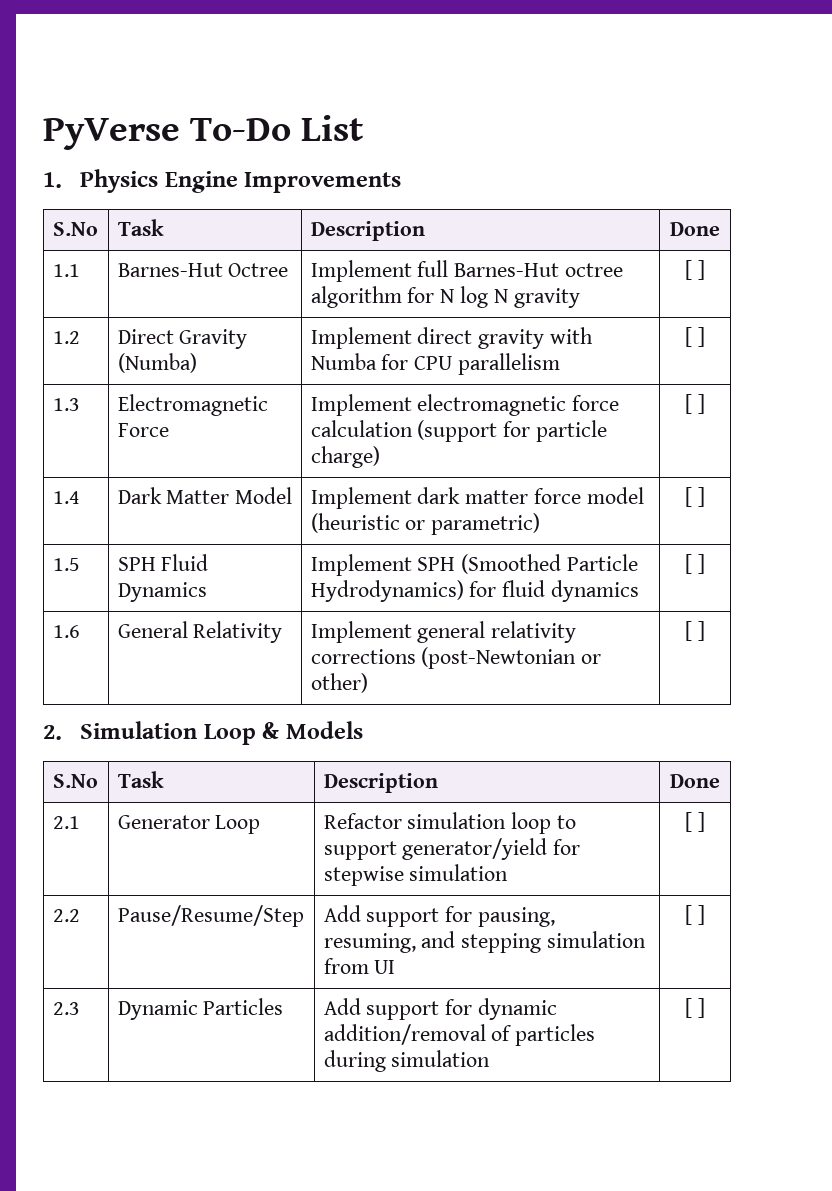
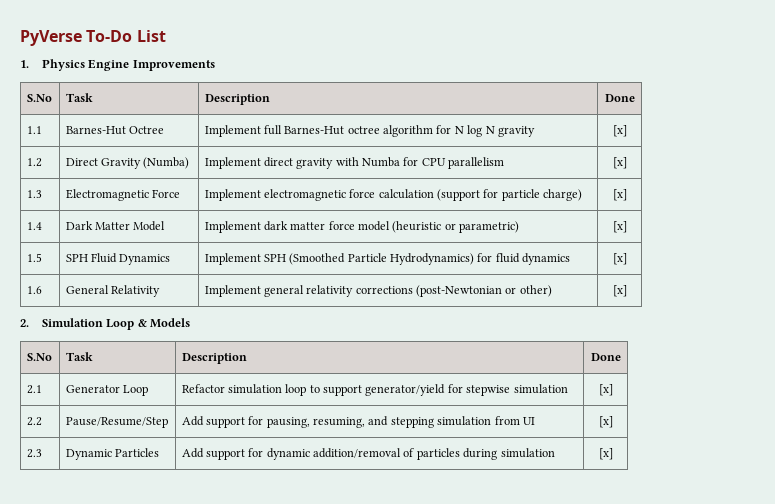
[685,260,705,280] [ ] -> [612,125,627,137] [x]
[685,327,705,347] [ ] -> [612,157,627,169] [x]
[685,394,705,414] [ ] -> [612,189,627,201] [x]
[685,487,705,507] [ ] -> [612,221,627,233] [x]
[685,554,705,574] [ ] -> [612,253,627,265] [x]
[685,621,705,641] [ ] -> [612,285,627,297] [x]
[685,812,705,832] [ ] -> [598,384,613,396] [x]
[685,905,705,925] [ ] -> [598,416,613,428] [x]
[685,998,705,1018] [ ] -> [598,448,613,460] [x]

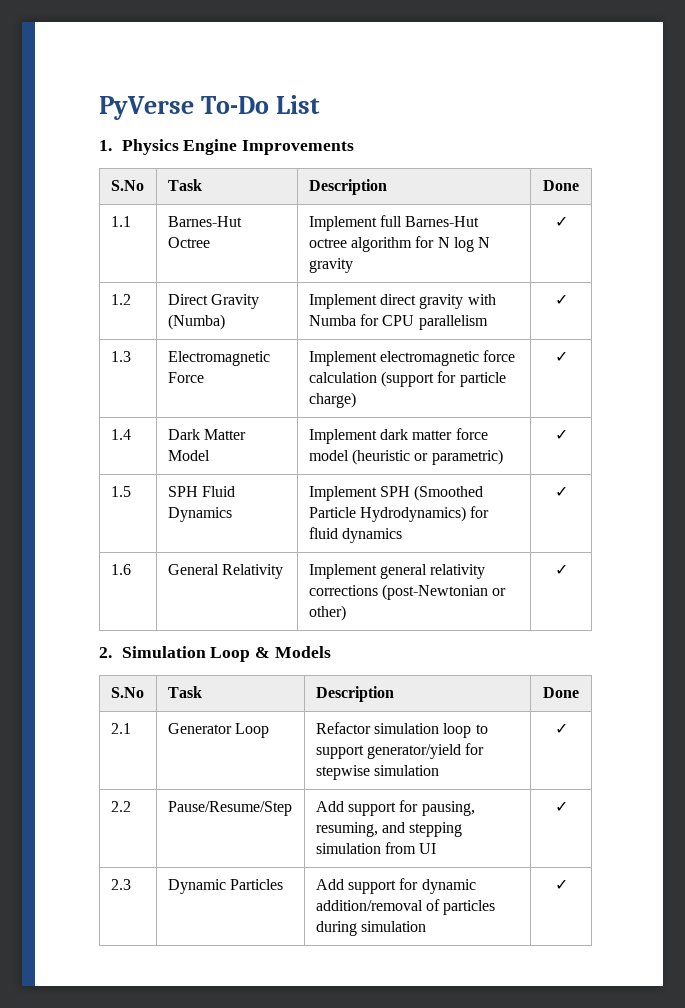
[612,125,627,137] [x] -> [554,216,568,227] ✓
[612,157,627,169] [x] -> [554,294,568,305] ✓
[612,189,627,201] [x] -> [554,351,568,362] ✓
[612,221,627,233] [x] -> [554,429,568,440] ✓
[612,253,627,265] [x] -> [554,486,568,497] ✓
[612,285,627,297] [x] -> [554,564,568,575] ✓
[598,384,613,396] [x] -> [554,723,568,734] ✓
[598,416,613,428] [x] -> [554,801,568,812] ✓
[598,448,613,460] [x] -> [554,879,568,890] ✓

